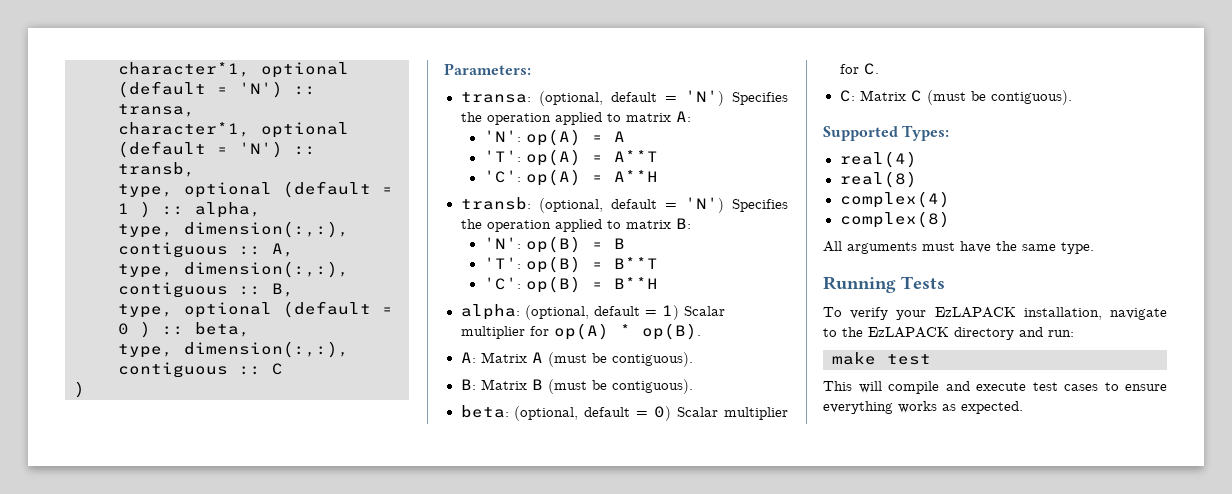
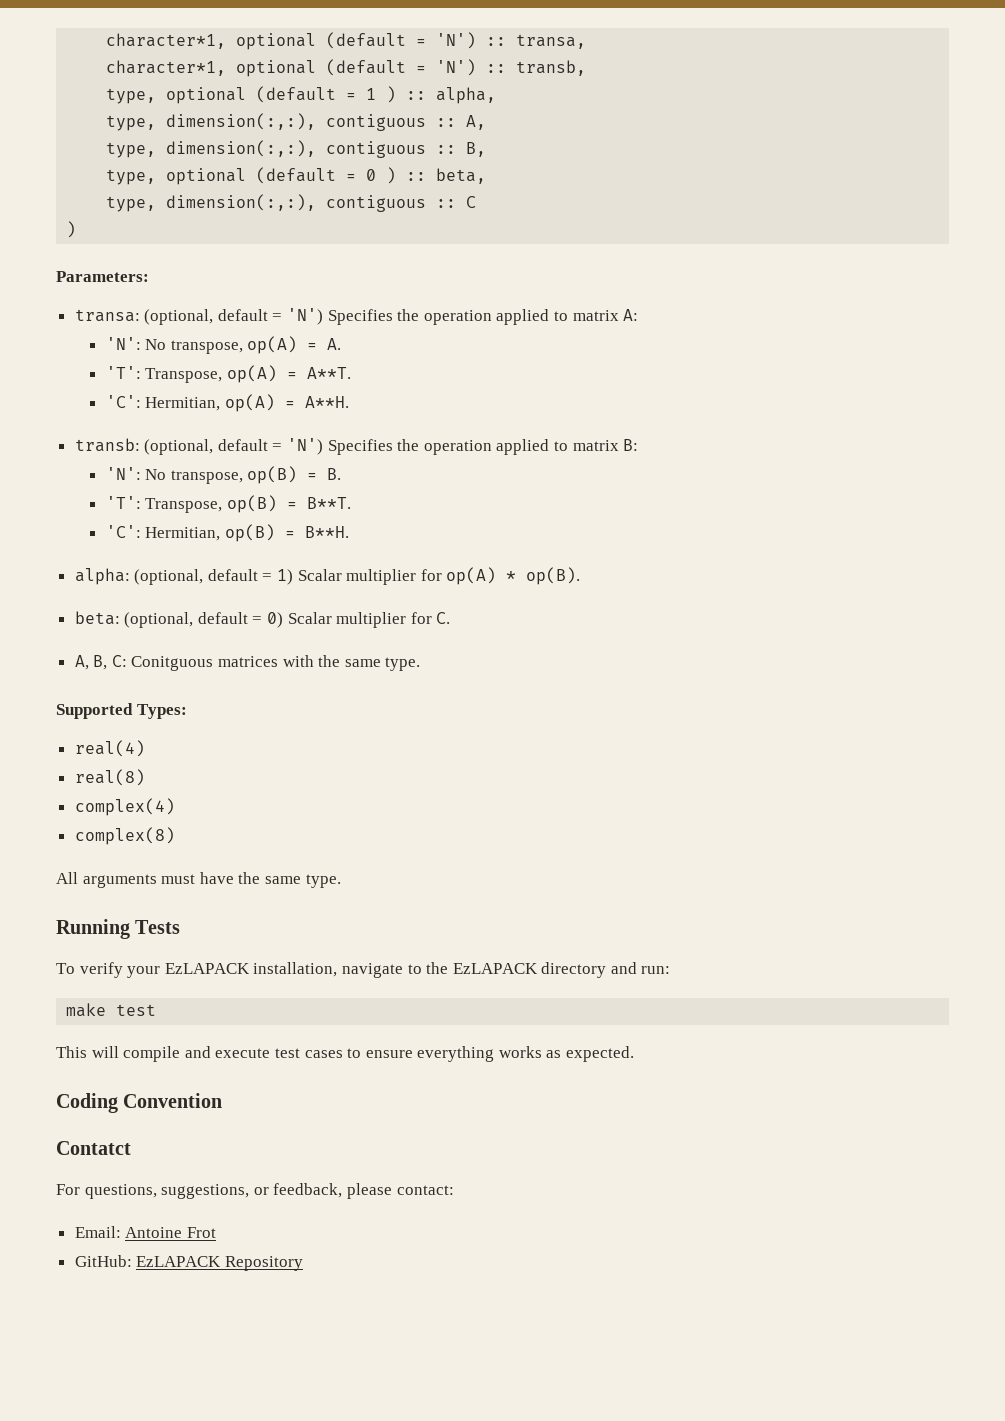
[525,129,625,146] [483,149,658,166] [483,169,658,186] op(A) = A // 'T': op(A) = A**T // 'C': op(A) = A**H -> [145,336,342,354] [105,365,351,383] [105,394,349,412] No transpose, op(A) = A. // 'T': Transpose, op(A) = A**T. // 'C': Hermitian, op(A) = A**H.
[525,236,625,253] [483,256,658,273] [483,276,658,293] op(B) = B // 'T': op(B) = B**T // 'C': op(B) = B**H -> [145,466,342,484] [105,495,351,513] [105,524,349,542] No transpose, op(B) = B. // 'T': Transpose, op(B) = B**T. // 'C': Hermitian, op(B) = B**H.
[460,352,693,367] [460,379,693,394] // A: Matrix A (must be contiguous). // B: Matrix B (must be contiguous). -> (581, 576) none
[839,90,1072,105] C: Matrix C (must be contiguous). -> [74,655,421,671] A, B, C: Conitguous matrices with the same type.
(1023, 407) none -> [56,1093,223,1113] [56,1141,131,1155] [56,1183,454,1199] [74,1226,216,1238] [74,1255,303,1271] // Coding Convention // Contatct // For questions, suggestions, or feedback, please contact: // Email: Antoine Frot // GitHub: EzLAPACK Repository

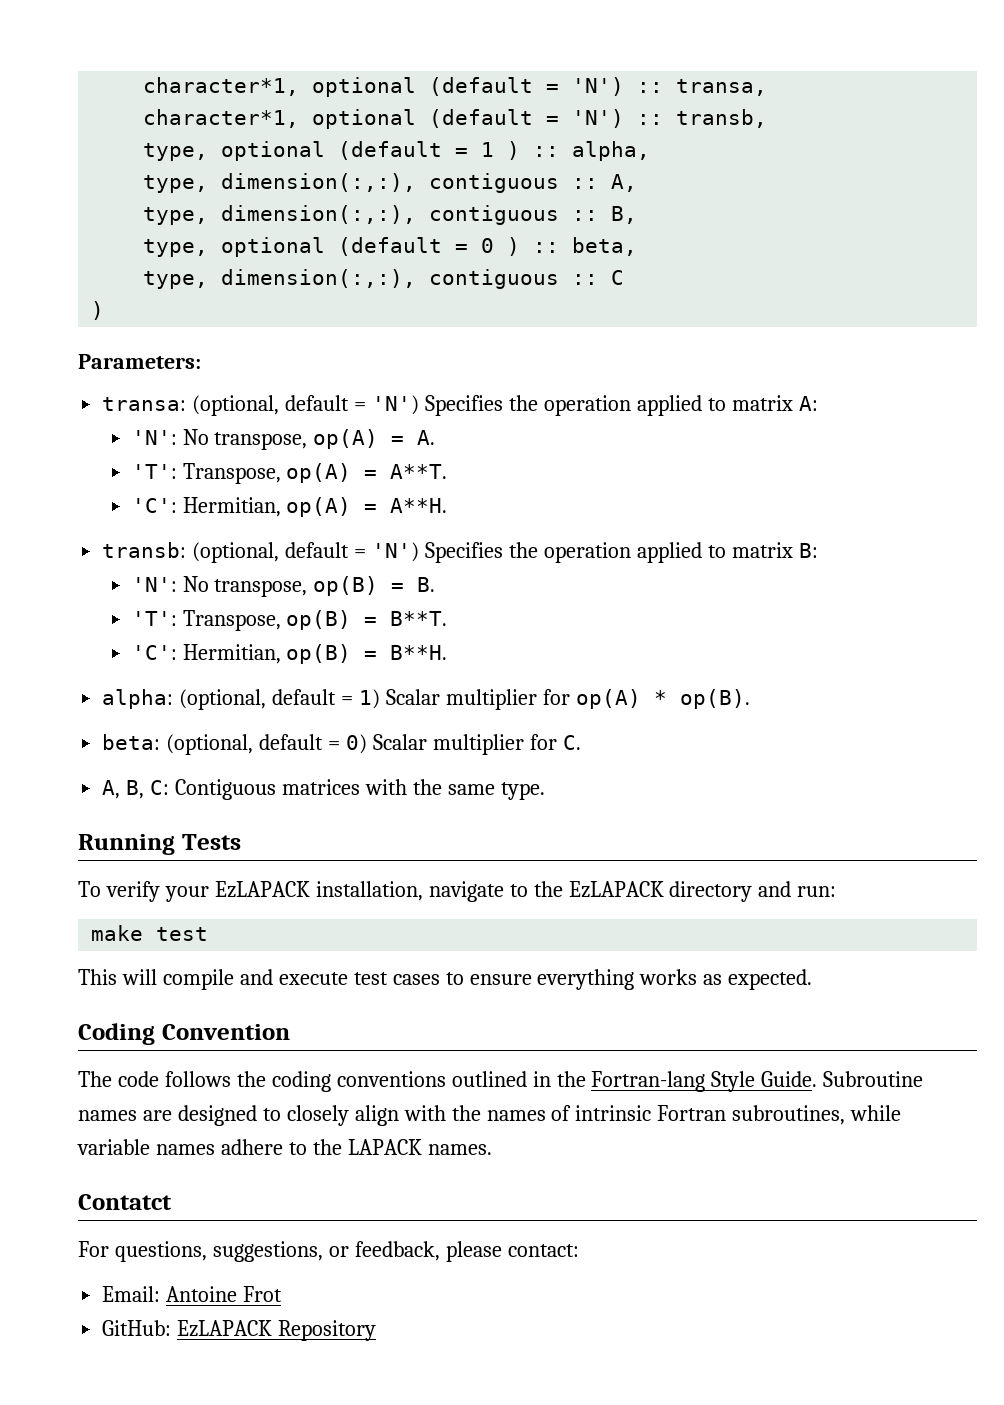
[131,656,214,671] Conitguous -> [175,779,277,800] Contiguous
[56,703,187,719] [74,740,145,757] [74,769,145,786] [74,798,175,816] [74,827,175,845] [56,872,341,888] // Supported Types: // real(4) // real(8) // complex(4) // complex(8) // All arguments must have the same type. -> (545, 791) none
(223, 1100) none -> [78,1071,924,1092] [78,1105,902,1126] [77,1139,492,1155] // The code follows the coding conventions outlined in the Fortran-lang Style Guide. Subroutine names are designed to closely align with the names of intrinsic Fortran subroutines, while variable names adhere to the LAPACK names.

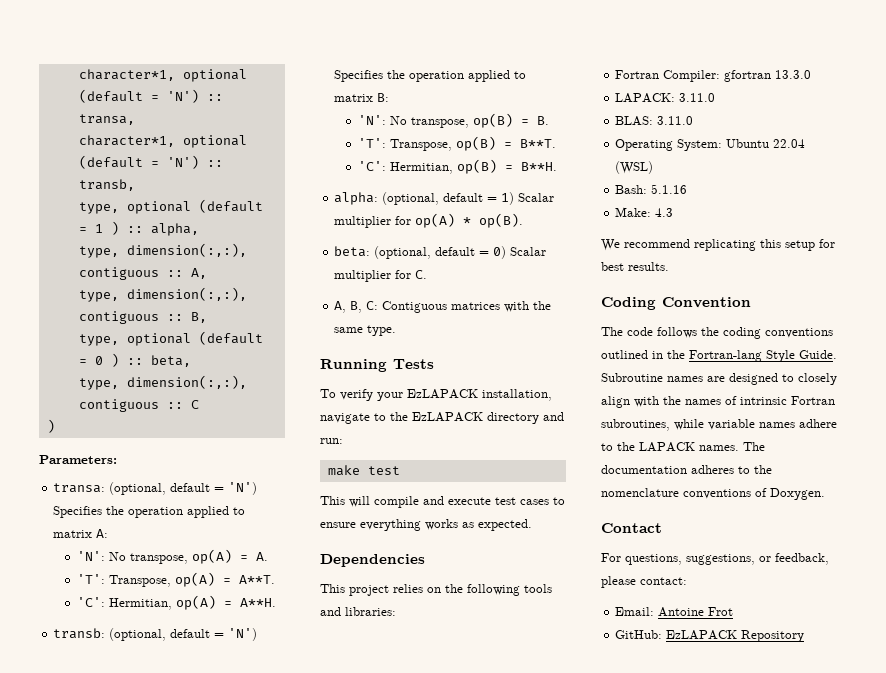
(813, 979) none -> [320,554,425,567] [320,584,552,596] [320,607,396,616] [615,70,812,82] [615,93,716,103] [615,116,694,126] [615,139,806,151] [615,161,654,174] [615,184,688,194] [615,207,674,217] [601,239,835,251] [601,262,669,271] // Dependencies // This project relies on the following tools and libraries: // Fortran Compiler: gfortran 13.3.0 // LAPACK: 3.11.0 // BLAS: 3.11.0 // Operating System: Ubuntu 22.04 (WSL) // Bash: 5.1.16 // Make: 4.3 // We recommend replicating this setup for best results.
[78,1194,172,1210] // Contatct -> [743,442,765,451] [601,465,772,474] [601,488,825,500] [601,523,662,533] The documentation adheres to the nomenclature conventions of Doxygen. // Contact

